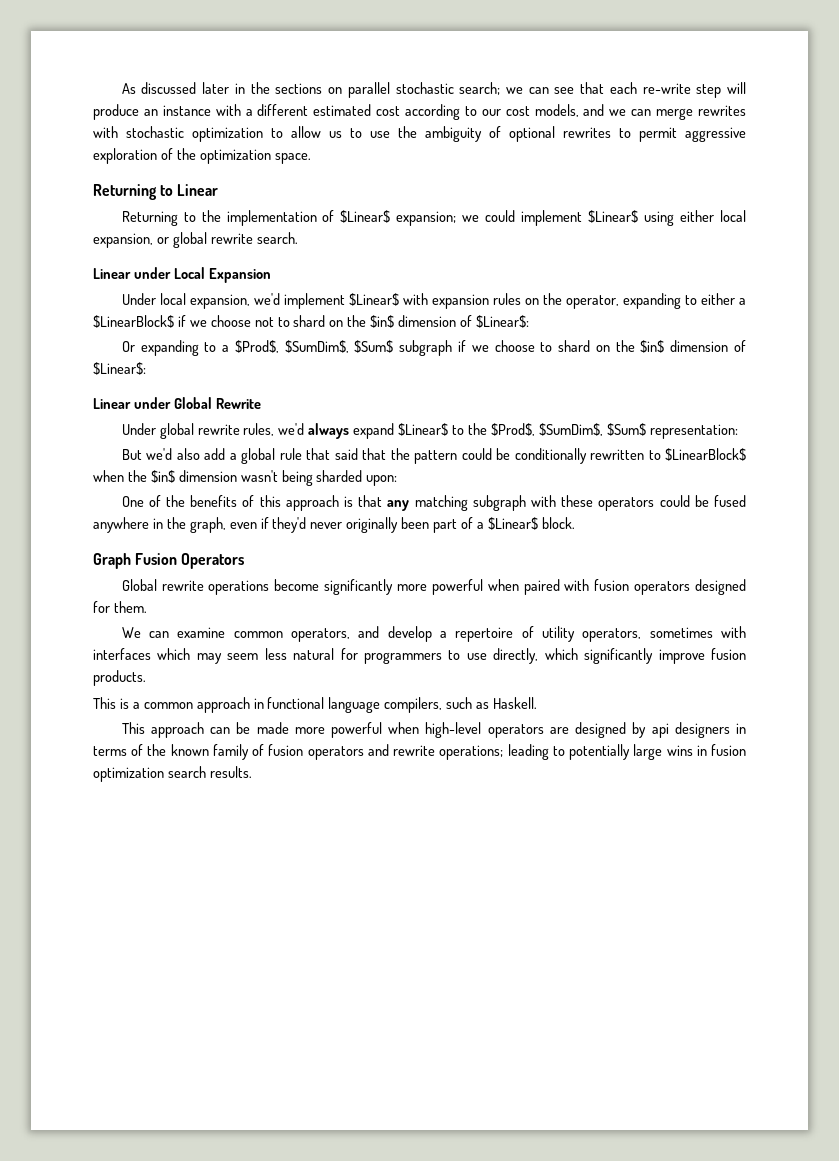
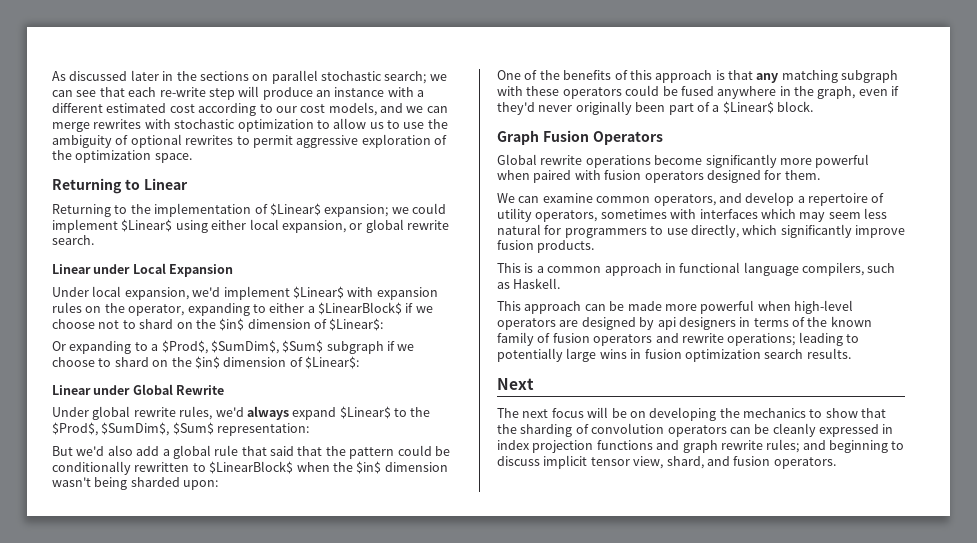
(252, 772) none -> [497,378,534,390] [497,407,887,421] [497,423,894,437] [497,439,905,453] [497,455,836,469] // Next // The next focus will be on developing the mechanics to show that the sharding of convolution operators can be cleanly expressed in index projection functions and graph rewrite rules; and beginning to discuss implicit tensor view, shard, and fusion operators.

